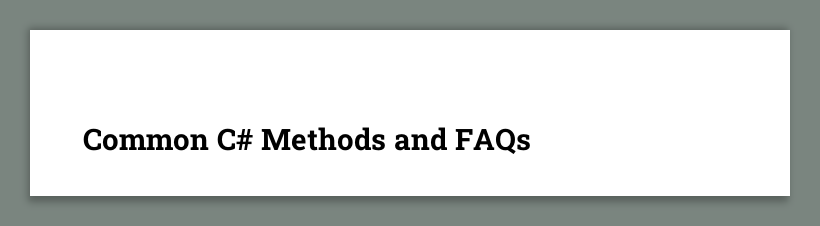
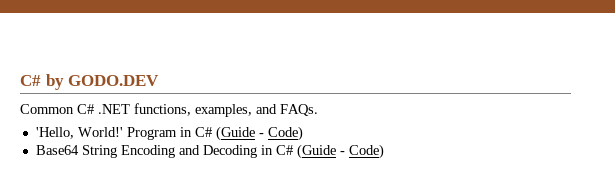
[83,127,531,155] Common C# Methods and FAQs -> [20,74,160,90] [20,103,318,117] [35,126,303,141] [35,144,384,159] C# by GODO.DEV // Common C# .NET functions, examples, and FAQs. // 'Hello, World!' Program in C# (Guide - Code) // Base64 String Encoding and Decoding in C# (Guide - Code)

